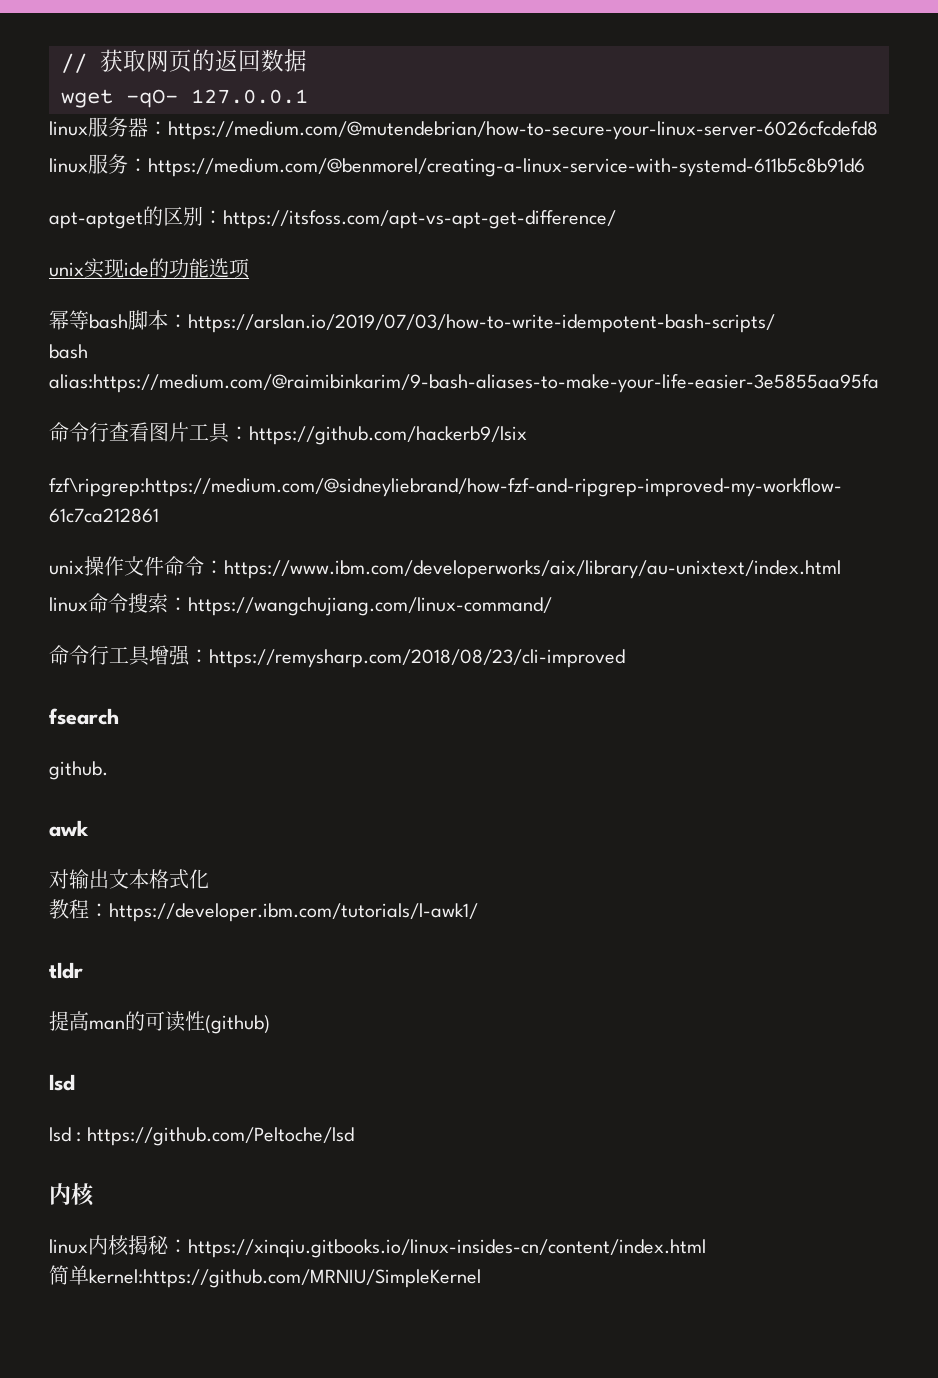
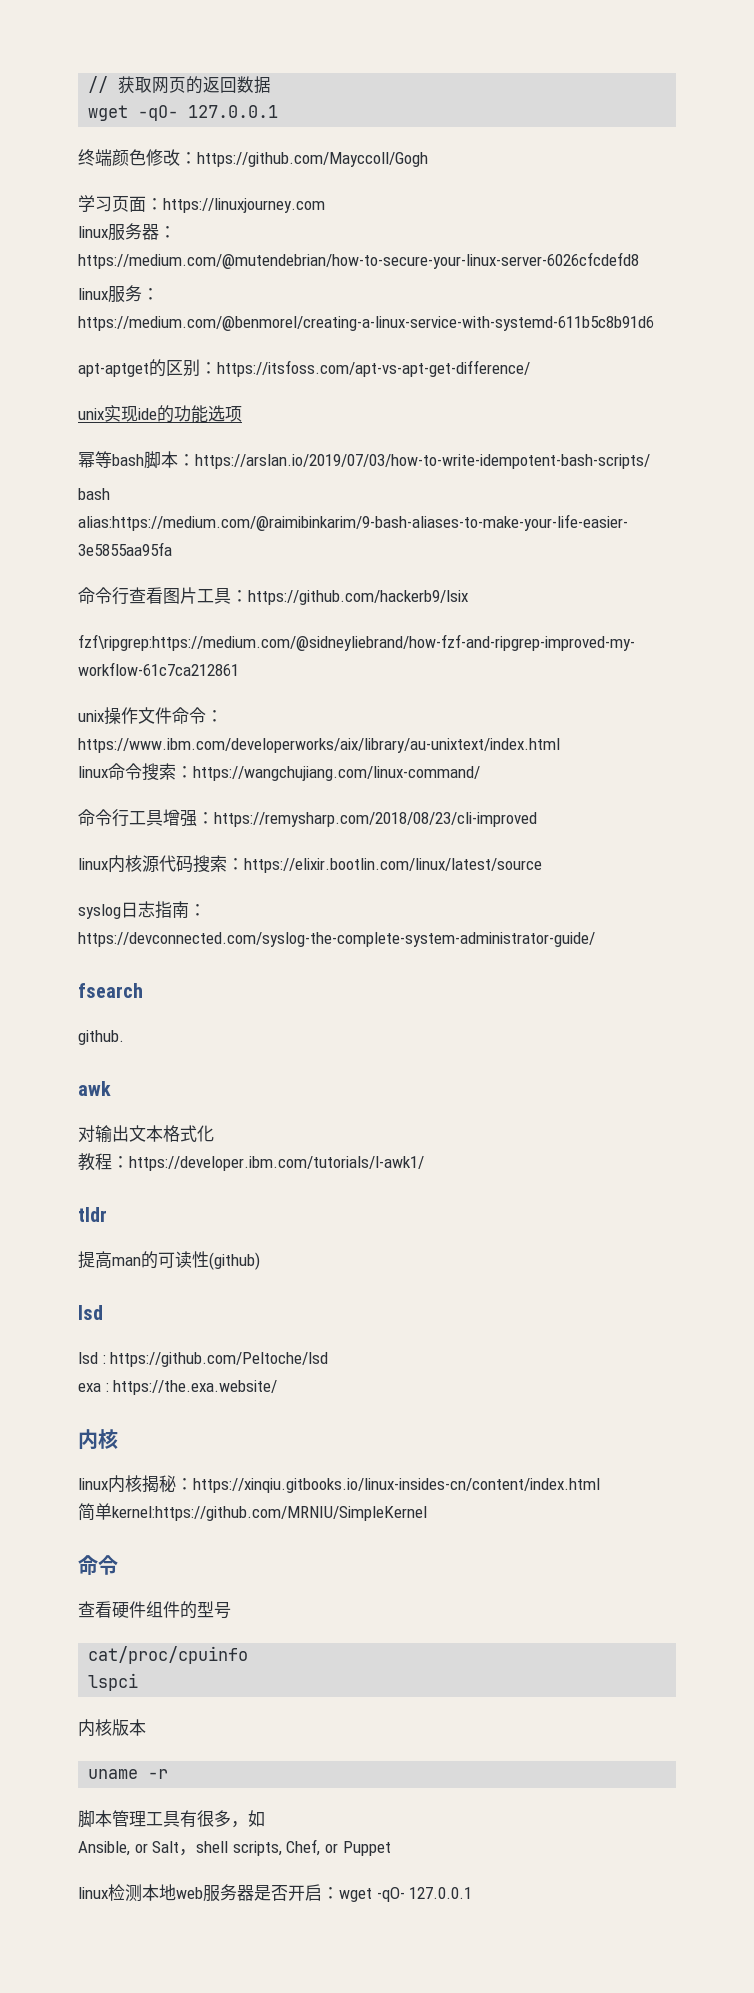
(308, 96) none -> [78,149,428,167] [78,195,325,213] // 终端颜色修改：https://github.com/Mayccoll/Gogh // 学习页面：https://linuxjourney.com
(625, 658) none -> [78,855,542,873] [78,901,206,919] [78,932,595,947] // linux内核源代码搜索：https://elixir.bootlin.com/linux/latest/source // syslog日志指南：https://devconnected.com/syslog-the-complete-system-administrator-guide/
(354, 1136) none -> [78,1380,278,1395] // exa : https://the.exa.website/
(481, 1278) none -> [78,1555,118,1575] [78,1601,231,1619] [88,1646,249,1664] [88,1673,139,1691] [78,1719,146,1737] [88,1769,169,1779] [78,1810,265,1828] [78,1839,391,1856] [78,1884,473,1902] // 命令 // 查看硬件组件的型号 // cat/proc/cpuinfo // lspci // 内核版本 // uname -r // 脚本管理工具有很多，如 // Ansible, or Salt，shell scripts, Chef, or Puppet // linux检测本地web服务器是否开启：wget -qO- 127.0.0.1

